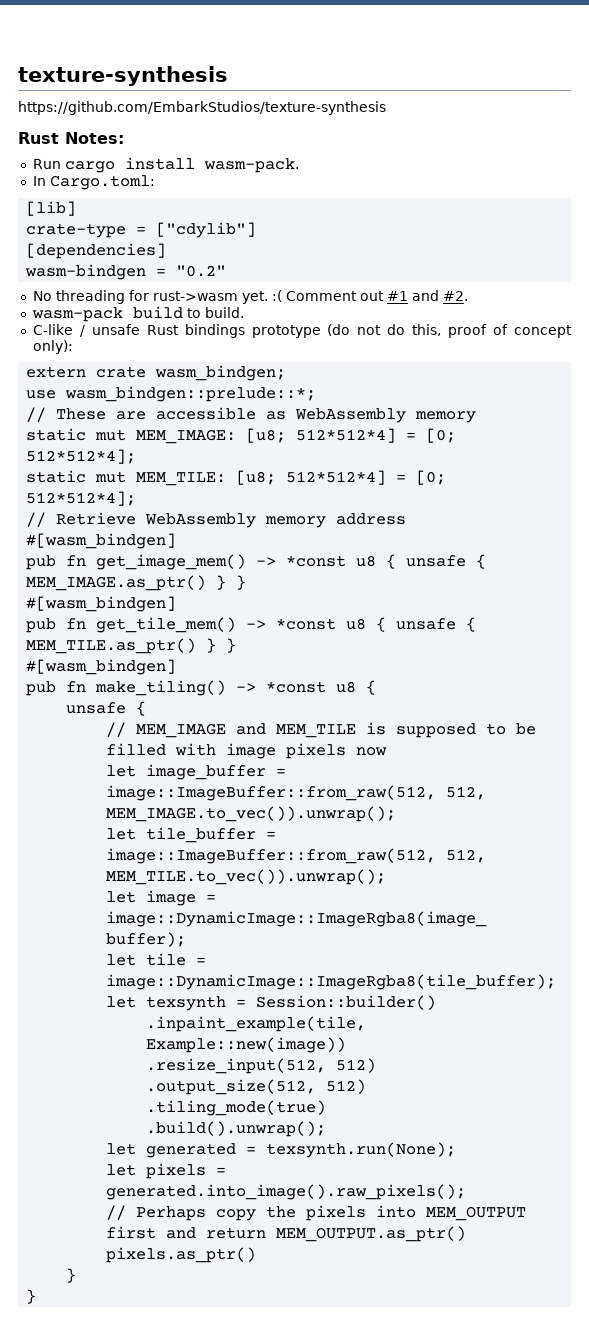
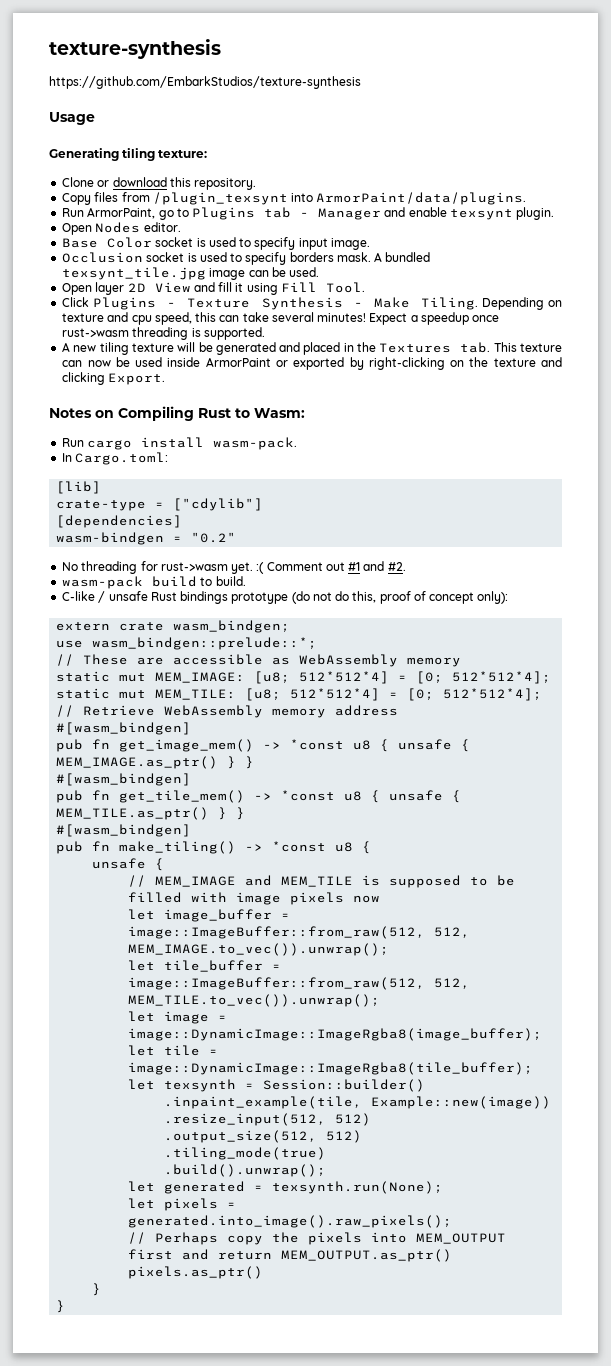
[18,132,124,144] Rust Notes: -> [49,112,95,125] [49,148,208,161] [62,177,257,190] [62,192,527,205] [62,207,555,220] [62,222,181,235] [62,237,370,250] [62,252,431,265] [62,267,320,280] [62,282,365,295] [62,297,562,310] [62,312,500,325] [62,327,265,340] [62,342,562,355] [62,357,563,370] [62,372,166,385] [49,406,305,421] Usage // Generating tiling texture: // Clone or download this repository. // Copy files from /plugin_texsynt into ArmorPaint/data/plugins. // Run ArmorPaint, go to Plugins tab - Manager and enable texsynt plugin. // Open Nodes editor. // Base Color socket is used to specify input image. // Occlusion socket is used to specify borders mask. A bundled texsynt_tile.jpg image can be used. // Open layer 2D View and fill it using Fill Tool. // Click Plugins - Texture Synthesis - Make Tiling. Depending on texture and cpu speed, this can take several minutes! Expect a speedup once rust->wasm threading is supported. // A new tiling texture will be generated and placed in the Textures tab. This texture can now be used inside ArmorPaint or exported by right-clicking on the texture and clicking Export. // Notes on Compiling Rust to Wasm:

